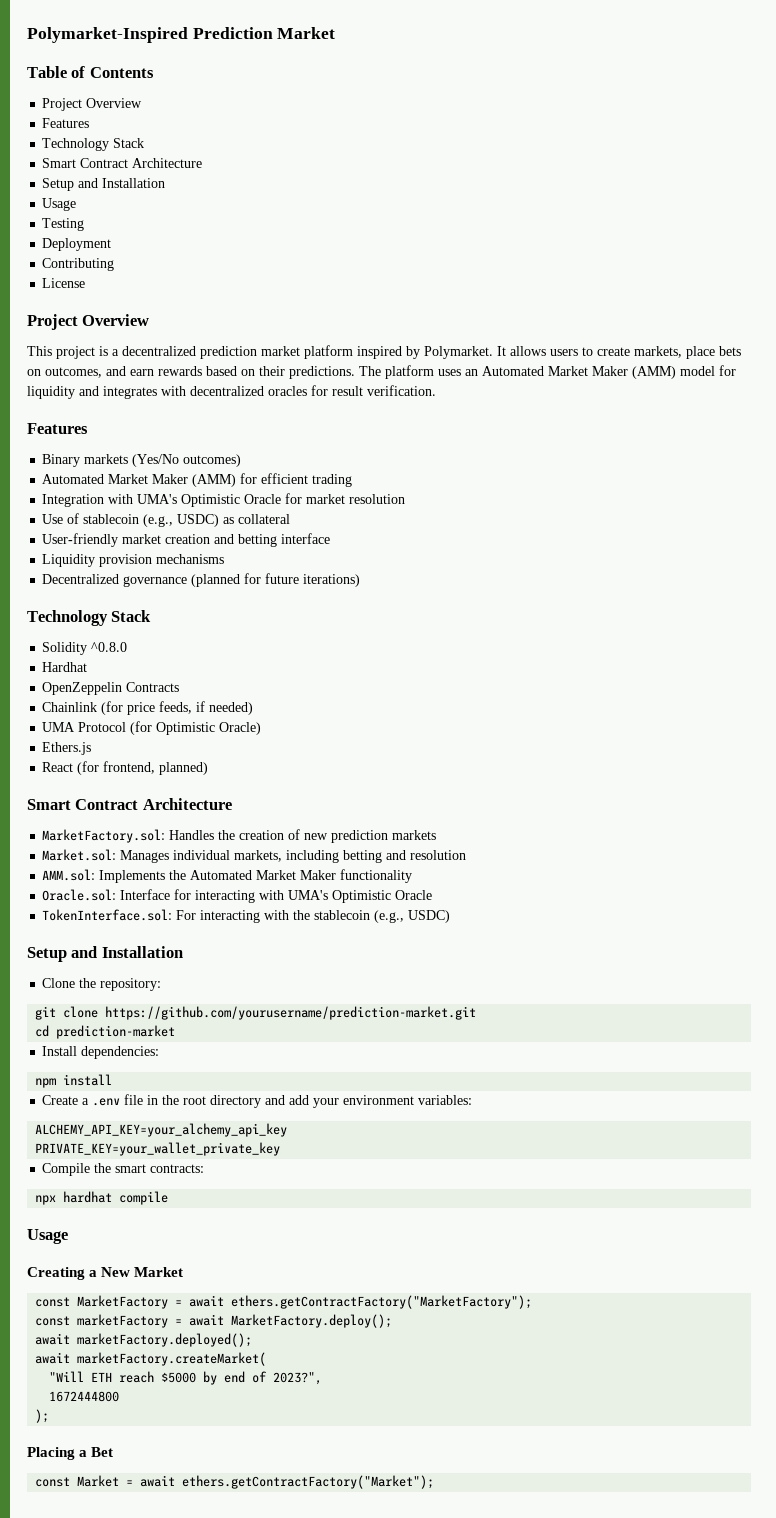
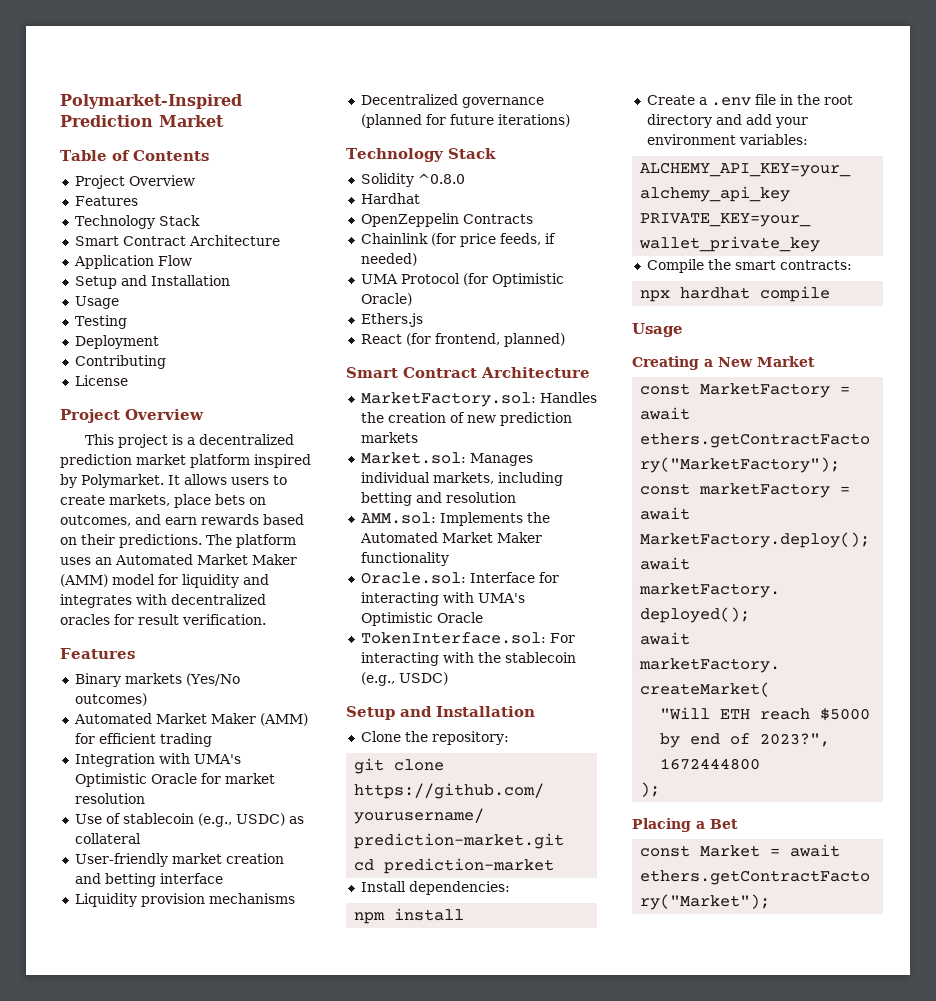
(203, 163) none -> [73,255,192,269] // Application Flow

